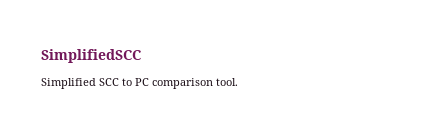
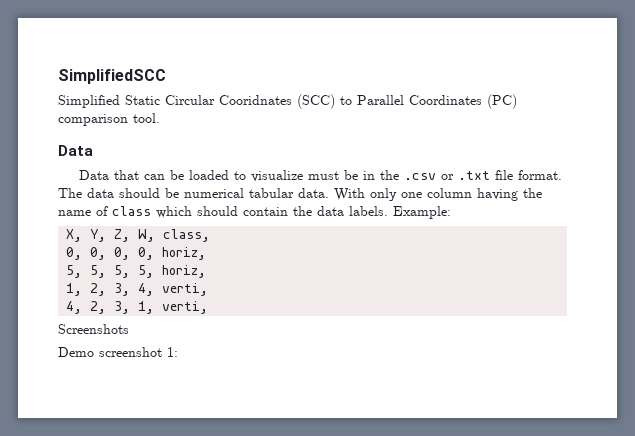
[99,78,238,89] SCC to PC comparison tool. -> [125,94,517,109] [58,113,160,126] [58,145,93,156] [79,170,563,182] [58,188,542,201] [58,206,451,219] [66,229,211,242] [66,247,207,260] [66,265,207,278] [66,283,209,296] [66,301,209,314] [58,324,129,334] [58,347,178,357] Static Circular Cooridnates (SCC) to Parallel Coordinates (PC) comparison tool. // Data // Data that can be loaded to visualize must be in the .csv or .txt file format. The data should be numerical tabular data. With only one column having the name of class which should contain the data labels. Example: // X, Y, Z, W, class, // 0, 0, 0, 0, horiz, // 5, 5, 5, 5, horiz, // 1, 2, 3, 4, verti, // 4, 2, 3, 1, verti, // Screenshots // Demo screenshot 1:

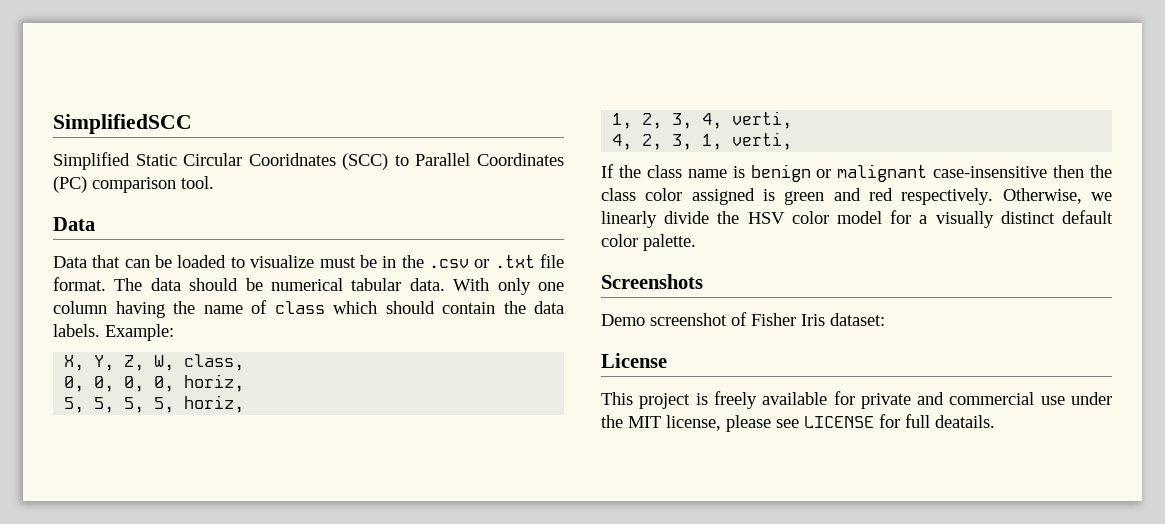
[58,324,129,334] [58,347,178,357] Screenshots // Demo screenshot 1: -> [601,164,1112,182] [601,188,1112,205] [601,210,1113,228] [601,234,696,251] [601,274,703,289] [601,312,885,326] [601,353,667,368] [601,391,1112,409] [601,414,995,432] If the class name is benign or malignant case-insensitive then the class color assigned is green and red respectively. Otherwise, we linearly divide the HSV color model for a visually distinct default color palette. // Screenshots // Demo screenshot of Fisher Iris dataset: // License // This project is freely available for private and commercial use under the MIT license, please see LICENSE for full deatails.

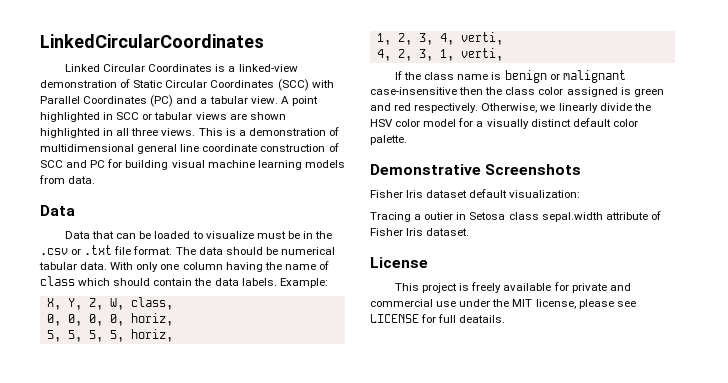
[53,114,192,134] [53,152,564,170] [53,176,214,193] SimplifiedSCC // Simplified Static Circular Cooridnates (SCC) to Parallel Coordinates (PC) comparison tool. -> [40,34,264,48] [65,64,298,72] [40,79,334,91] [40,95,318,107] [40,112,286,122] [40,127,339,138] [40,143,339,154] [40,159,345,170] [39,175,96,184] LinkedCircularCoordinates // Linked Circular Coordinates is a linked-view demonstration of Static Circular Coordinates (SCC) with Parallel Coordinates (PC) and a tabular view. A point highlighted in SCC or tabular views are shown highlighted in all three views. This is a demonstration of multidimensional general line coordinate construction of SCC and PC for building visual machine learning models from data.
(696, 242) none -> [370,164,481,175] Demonstrative
[601,313,727,326] Demo screenshot -> [370,189,581,198] [370,212,648,222] Fisher Iris dataset default visualization: // Tracing a outier in Setosa class sepal.width attribute
[830,313,885,326] dataset: -> [426,228,470,236] dataset.

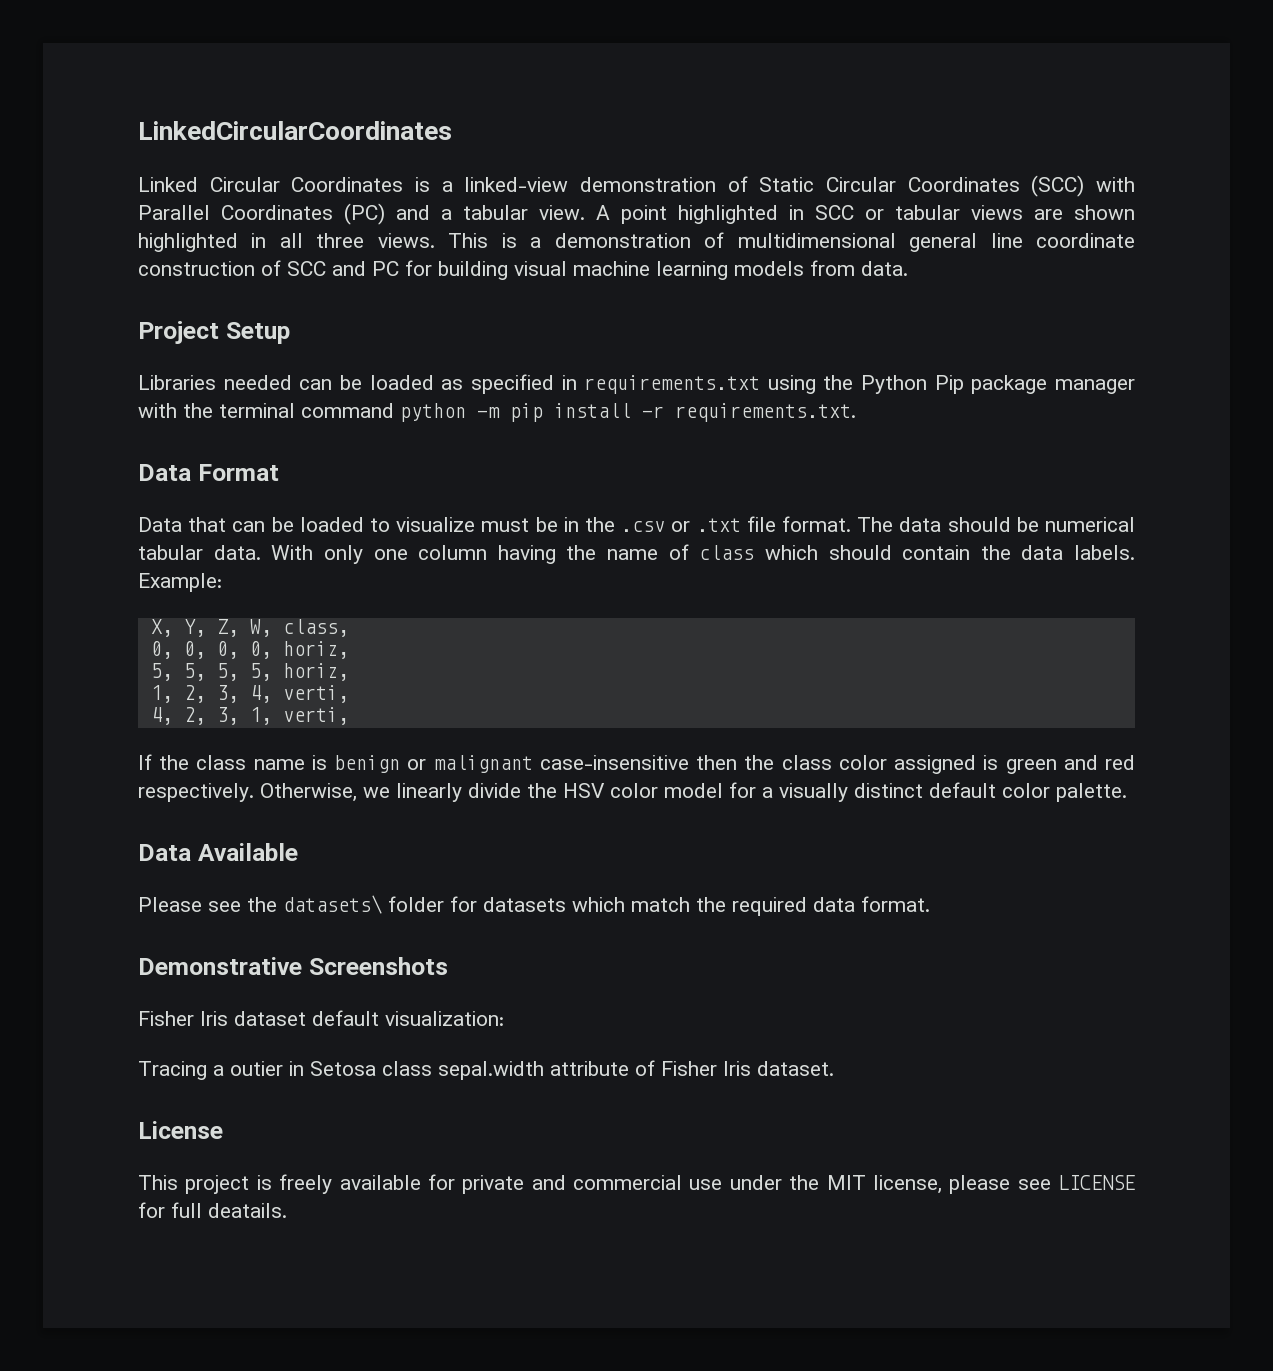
[40,205,75,216] // Data -> [138,321,290,344] [138,374,1135,394] [138,403,856,422] [138,464,279,481] // Project Setup // Libraries needed can be loaded as specified in requirements.txt using the Python Pip package manager with the terminal command python -m pip install -r requirements.txt. // Data Format
(407, 140) none -> [138,843,298,861] [138,895,930,916] // Data Available // Please see the datasets\ folder for datasets which match the required data format.

